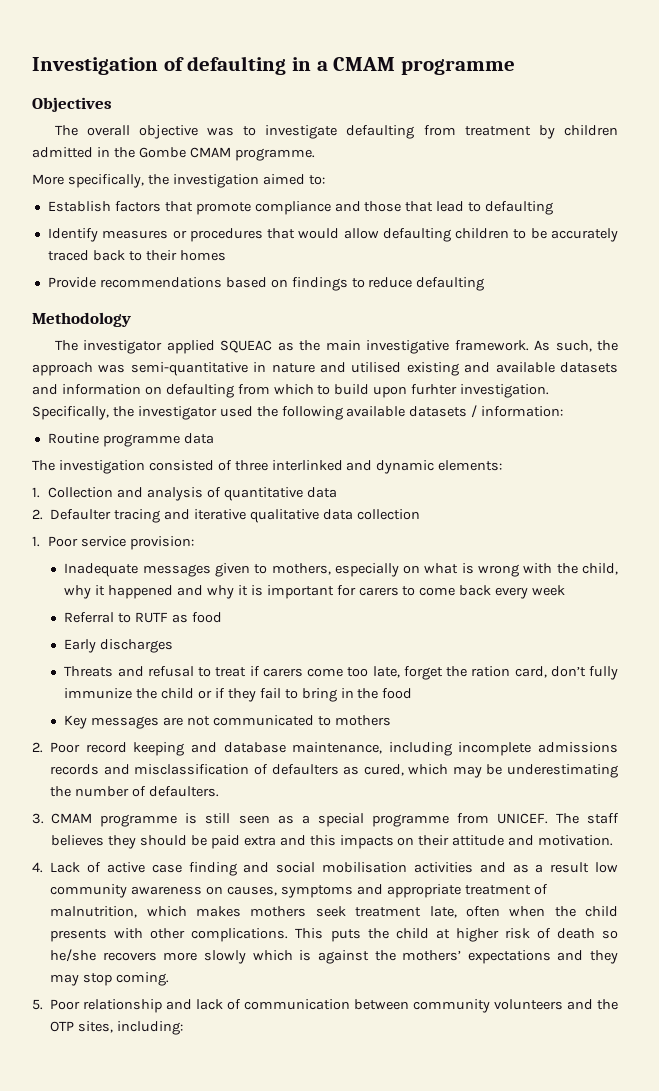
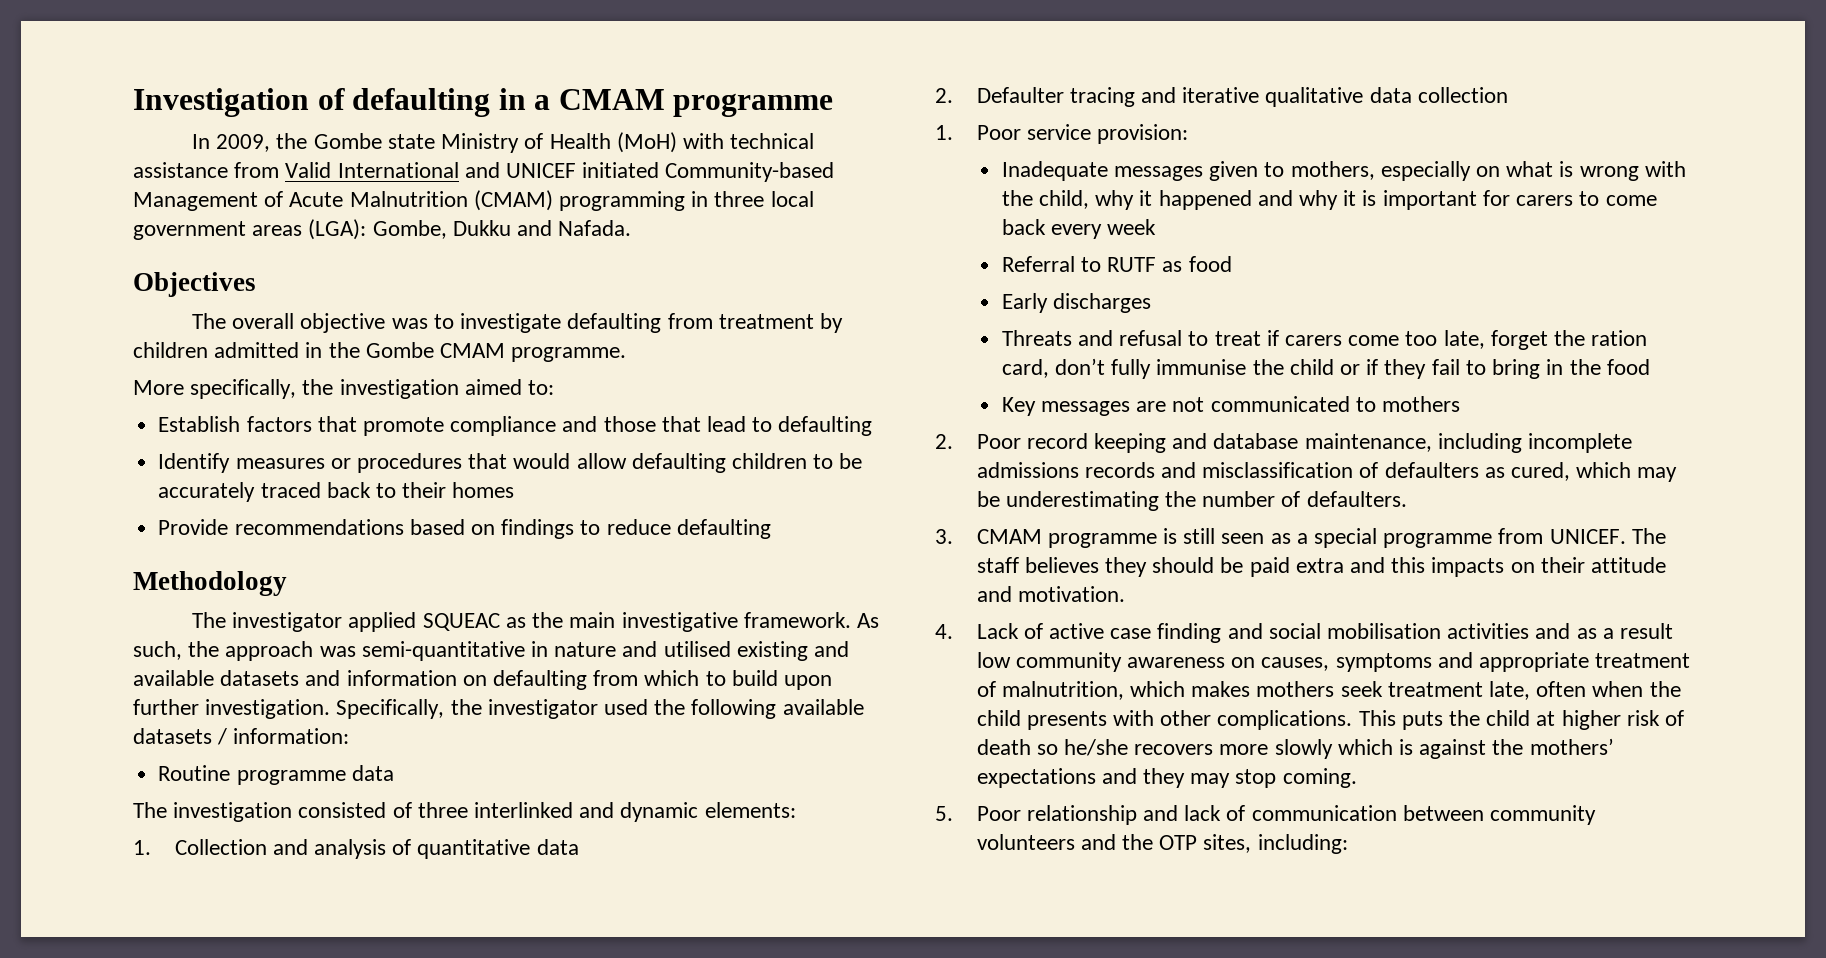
(516, 67) none -> [192,132,815,153] [133,162,835,182] [133,190,814,211] [133,219,632,240] // In 2009, the Gombe state Ministry of Health (MoH) with technical assistance from Valid International and UNICEF initiated Community-based Management of Acute Malnutrition (CMAM) programming in three local government areas (LGA): Gombe, Dukku and Nafada.
[411,384,458,395] furhter -> [133,699,199,715] further
[64,688,133,699] immunize -> [1156,359,1247,375] immunise

